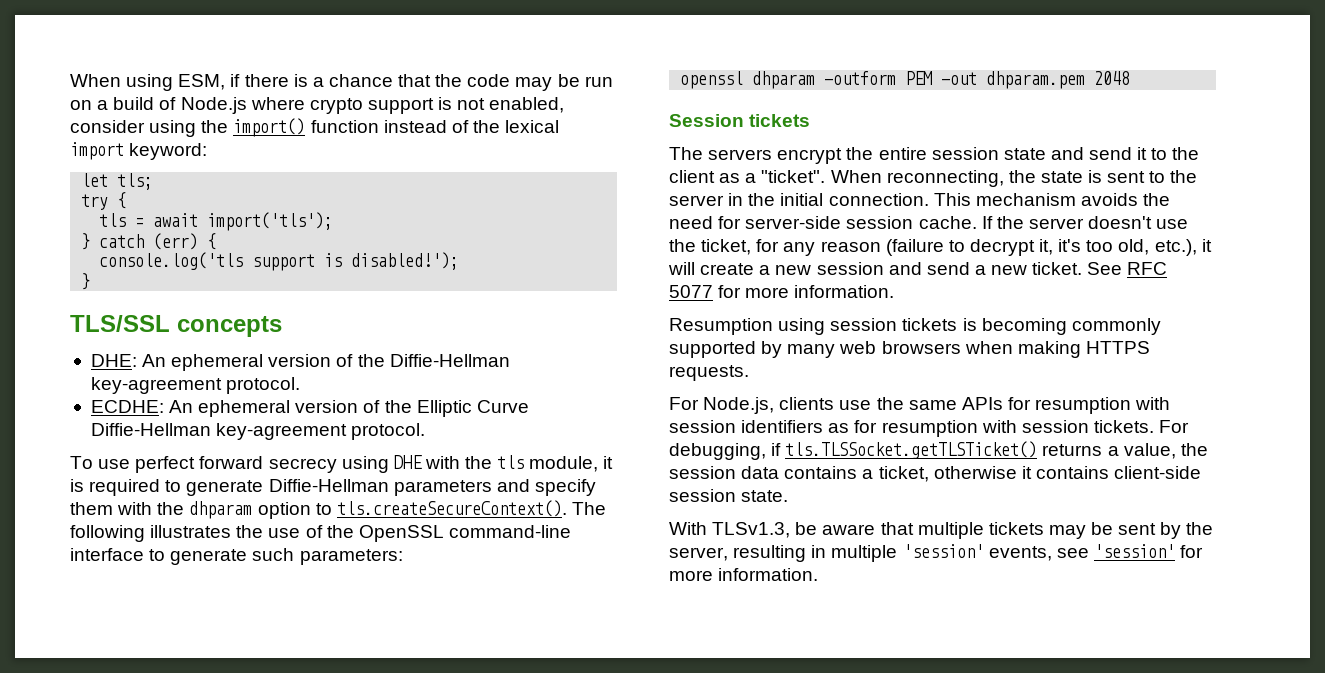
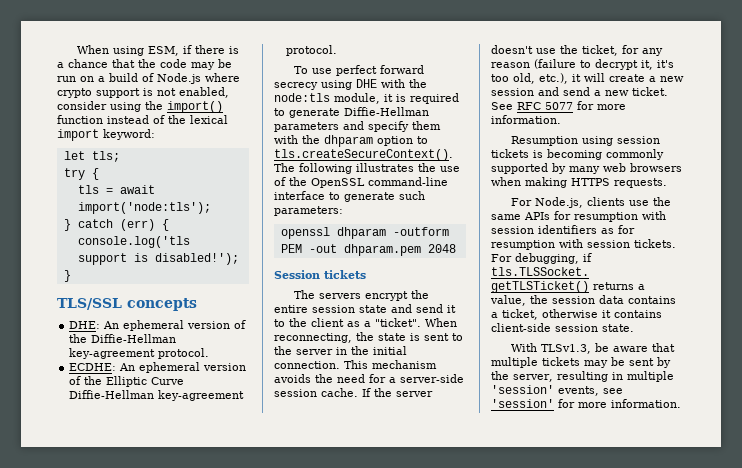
[207,212,334,231] import('tls'); -> [77,202,211,214] import('node:tls');
[497,455,525,469] tls -> [274,93,330,102] node:tls
(742, 222) none -> [389,377,396,383] a

